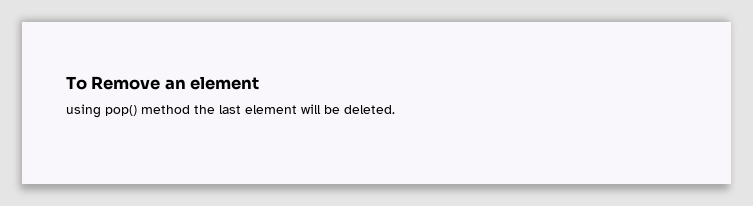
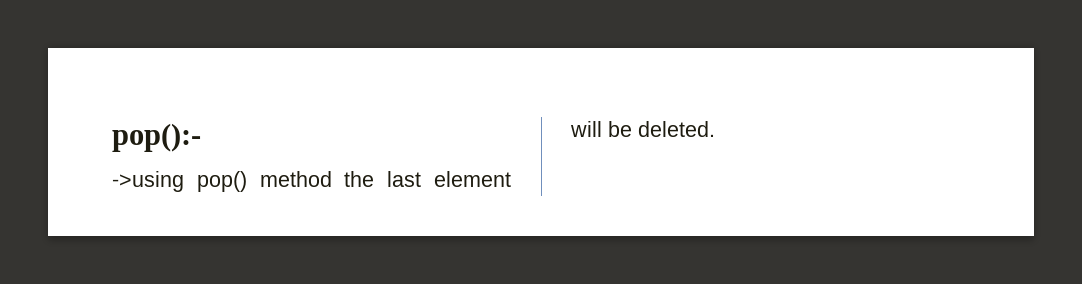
[66,76,260,90] [66,104,101,118] To Remove an element // using -> [112,123,201,152] [112,171,184,192] pop():- // ->using

